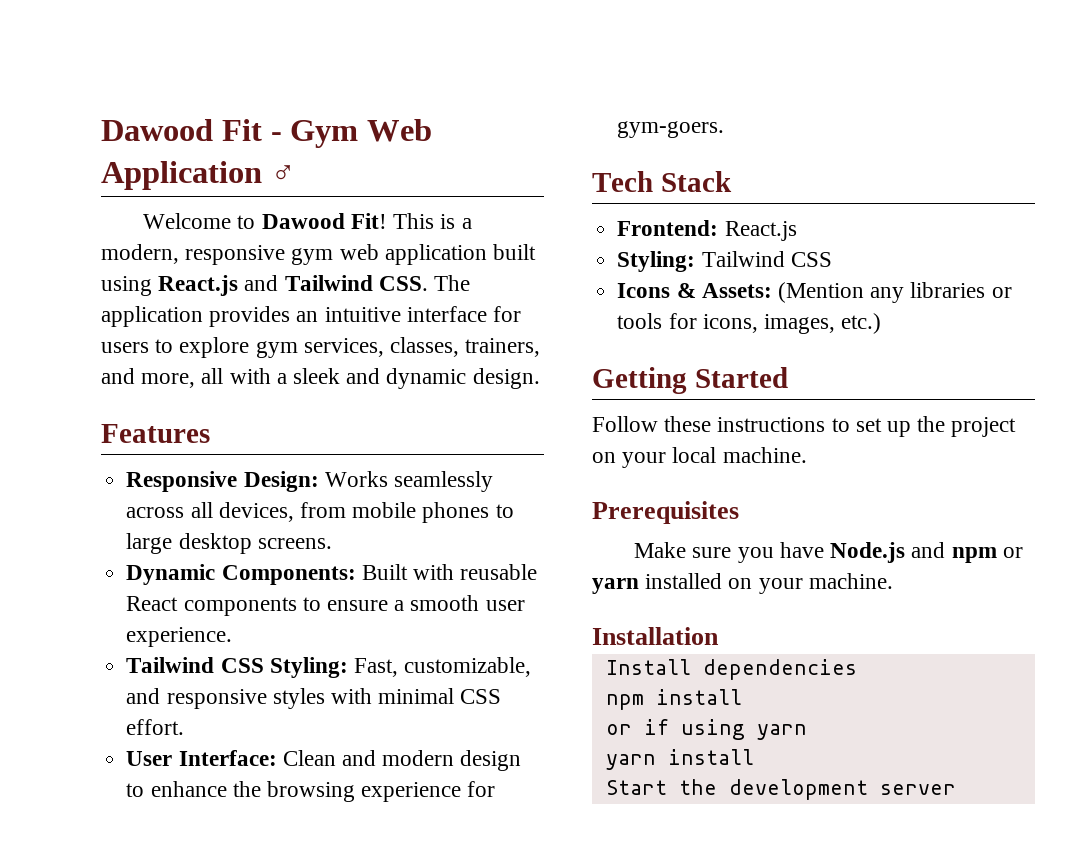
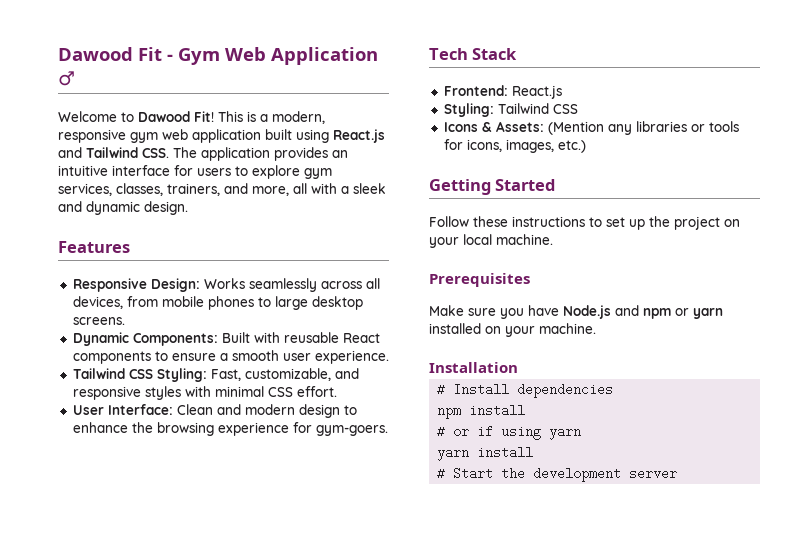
(719, 636) none -> [437,383,446,396] #
(742, 697) none -> [437,425,446,438] #
(754, 757) none -> [437,467,446,480] #

